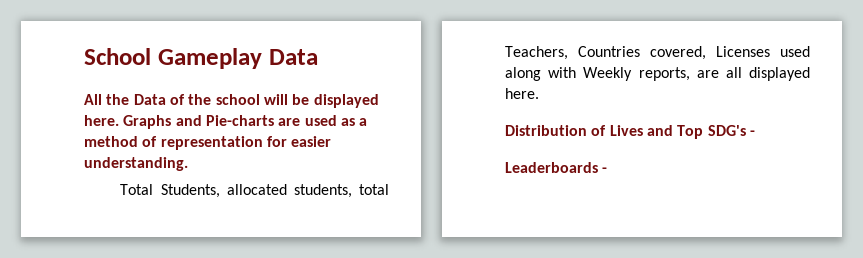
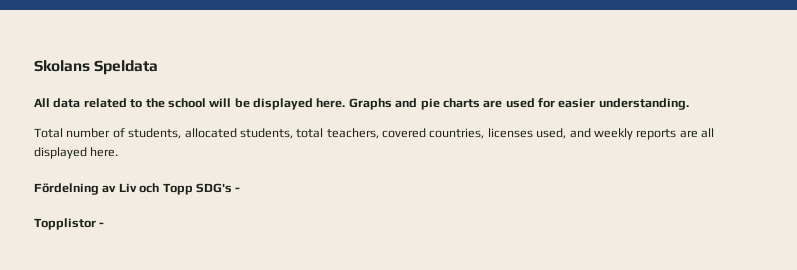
[84,48,318,69] [84,94,185,105] School Gameplay Data // All the Data of -> [34,60,159,75] [34,98,143,108] Skolans Speldata // All data related to
[205,115,368,126] [84,136,332,150] [84,157,188,171] [120,184,389,198] [505,46,810,60] [505,67,690,81] Pie-charts are used as a method of representation for easier understanding. // Total Students, allocated students, total Teachers, Countries covered, Licenses used along with Weekly reports, -> [420,98,689,110] [34,128,677,140] pie charts are used for easier understanding. // Total number of students, allocated students, total teachers, covered countries, licenses used, and weekly reports
[505,125,704,139] Distribution of Lives and Top -> [34,183,193,195] Fördelning av Liv och Topp
[505,162,598,173] Leaderboards -> [34,218,96,230] Topplistor

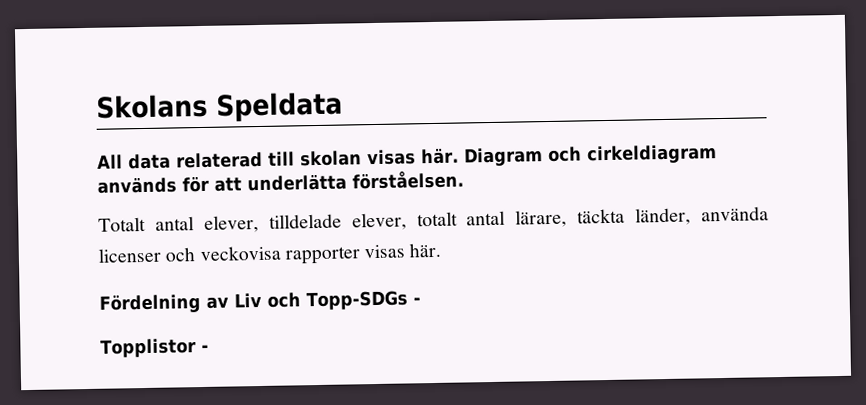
[83,98,689,110] [34,128,714,140] [34,147,119,159] related to the school will be displayed here. Graphs and pie charts are used for easier understanding. // Total number of students, allocated students, total teachers, covered countries, licenses used, and weekly reports are all displayed here. -> [176,144,717,169] [97,170,464,194] [98,206,769,233] [98,242,442,265] relaterad till skolan visas här. Diagram och cirkeldiagram används för att underlätta förståelsen. // Totalt antal elever, tilldelade elever, totalt antal lärare, täckta länder, använda licenser och veckovisa rapporter visas här.
[162,183,232,195] Topp SDG's -> [306,290,408,311] Topp-SDGs

